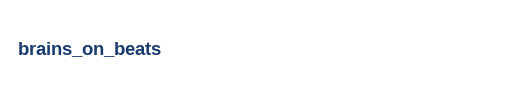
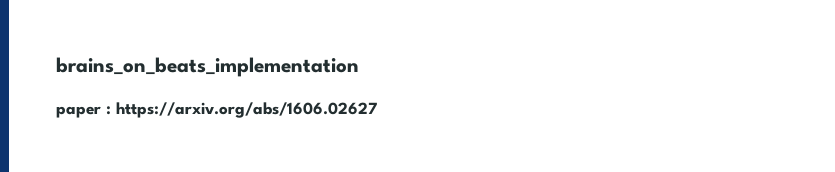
[18,42,161,57] brains_on_beats -> [56,57,359,77] [56,102,377,118] brains_on_beats_implementation // paper : https://arxiv.org/abs/1606.02627

